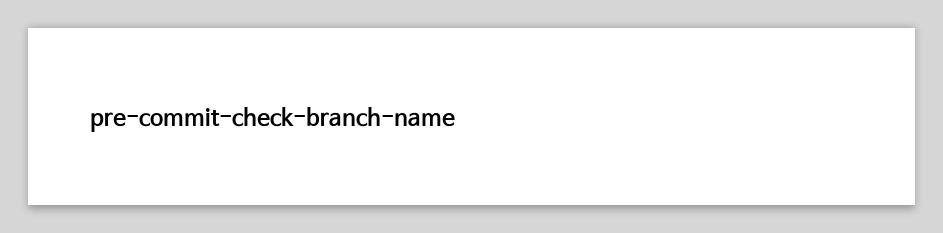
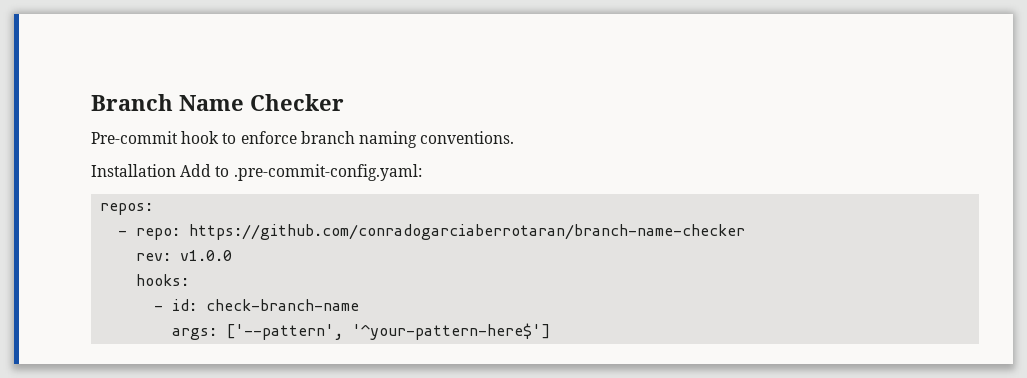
[90,107,455,132] pre-commit-check-branch-name -> [91,94,344,111] [91,131,515,148] [91,164,422,181] [100,203,154,215] [118,224,746,240] [136,250,233,261] [136,274,190,286] [154,299,360,311] [172,323,551,340] Branch Name Checker // Pre-commit hook to enforce branch naming conventions. // Installation Add to .pre-commit-config.yaml: // repos: // - repo: https://github.com/conradogarciaberrotaran/branch-name-checker // rev: v1.0.0 // hooks: // - id: check-branch-name // args: ['--pattern', '^your-pattern-here$']

